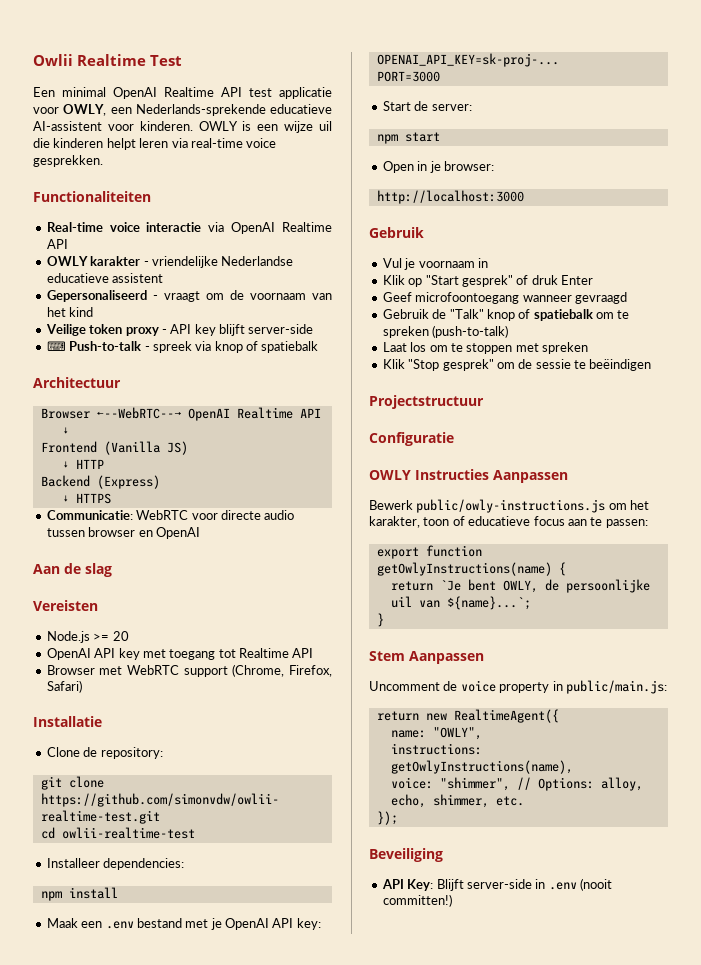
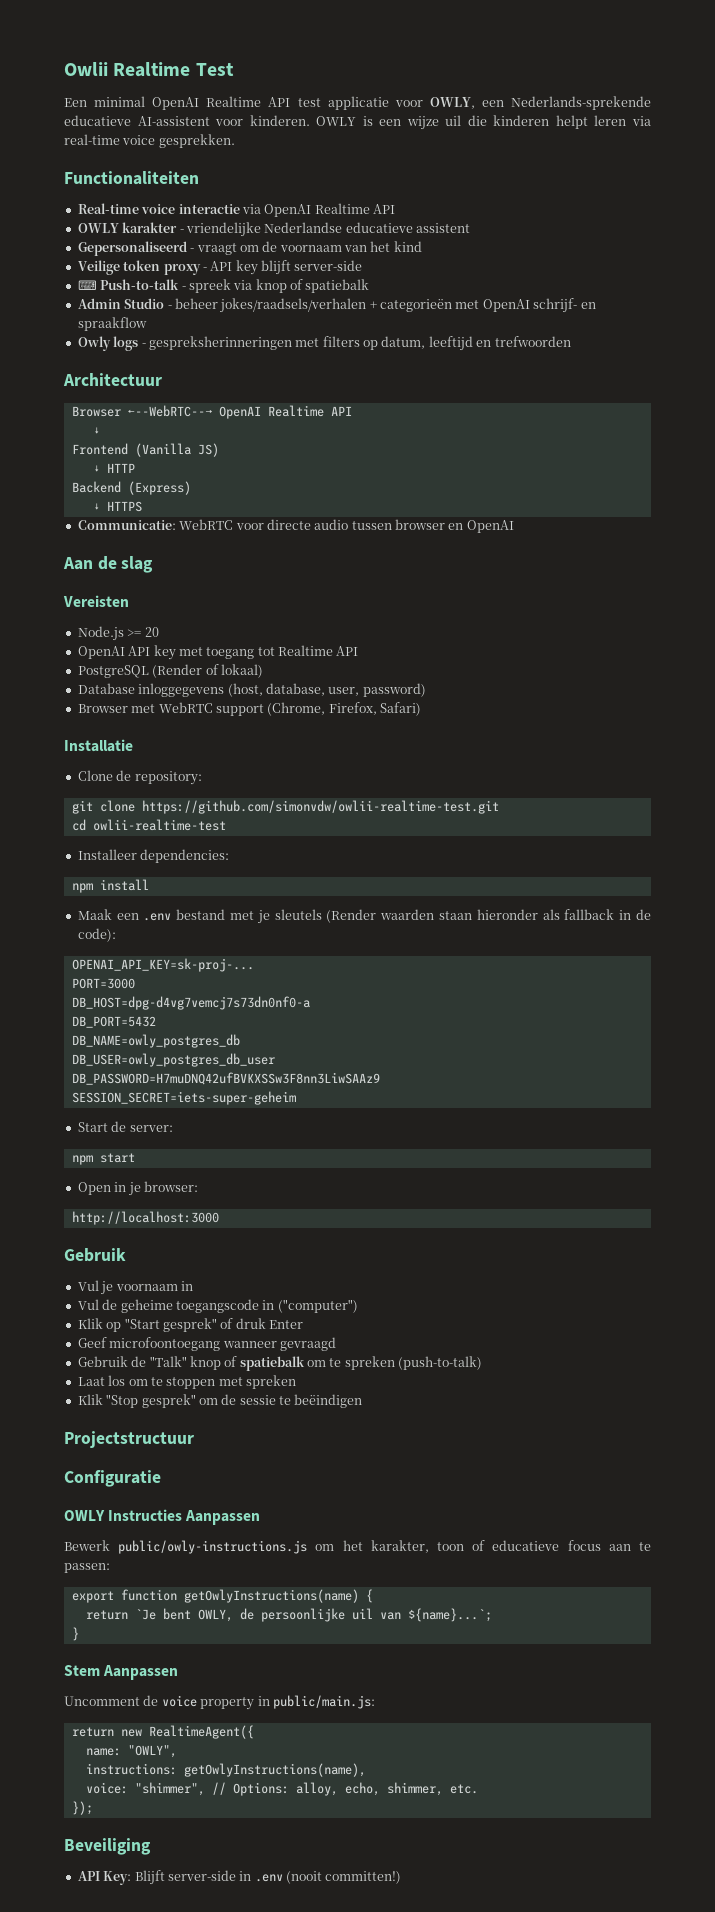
(319, 347) none -> [77,298,596,313] [77,317,147,331] [77,336,571,351] // Admin Studio - beheer jokes/raadsels/verhalen + categorieën met OpenAI schrijf- en spraakflow // Owly logs - gespreksherinneringen met filters op datum, leeftijd en trefwoorden
(314, 653) none -> [77,664,263,678] [77,683,426,697] // PostgreSQL (Render of lokaal) // Database inloggegevens (host, database, user, password)
[225,918,321,930] [376,53,559,67] [376,71,440,82] OpenAI API key: // OPENAI_API_KEY=sk-proj-... // PORT=3000 -> [274,909,652,923] [77,928,116,942] [71,958,254,972] [71,978,135,989] [71,996,310,1010] [71,1016,156,1028] [71,1034,240,1048] [71,1053,275,1067] [71,1072,380,1085] [71,1091,296,1105] sleutels (Render waarden staan hieronder als fallback in de code): // OPENAI_API_KEY=sk-proj-... // PORT=3000 // DB_HOST=dpg-d4vg7vemcj7s73dn0nf0-a // DB_PORT=5432 // DB_NAME=owly_postgres_db // DB_USER=owly_postgres_db_user // DB_PASSWORD=H7muDNQ42ufBVKXSSw3F8nn3LiwSAAz9 // SESSION_SECRET=iets-super-geheim
(488, 263) none -> [77,1299,358,1313] // Vul de geheime toegangscode in ("computer")

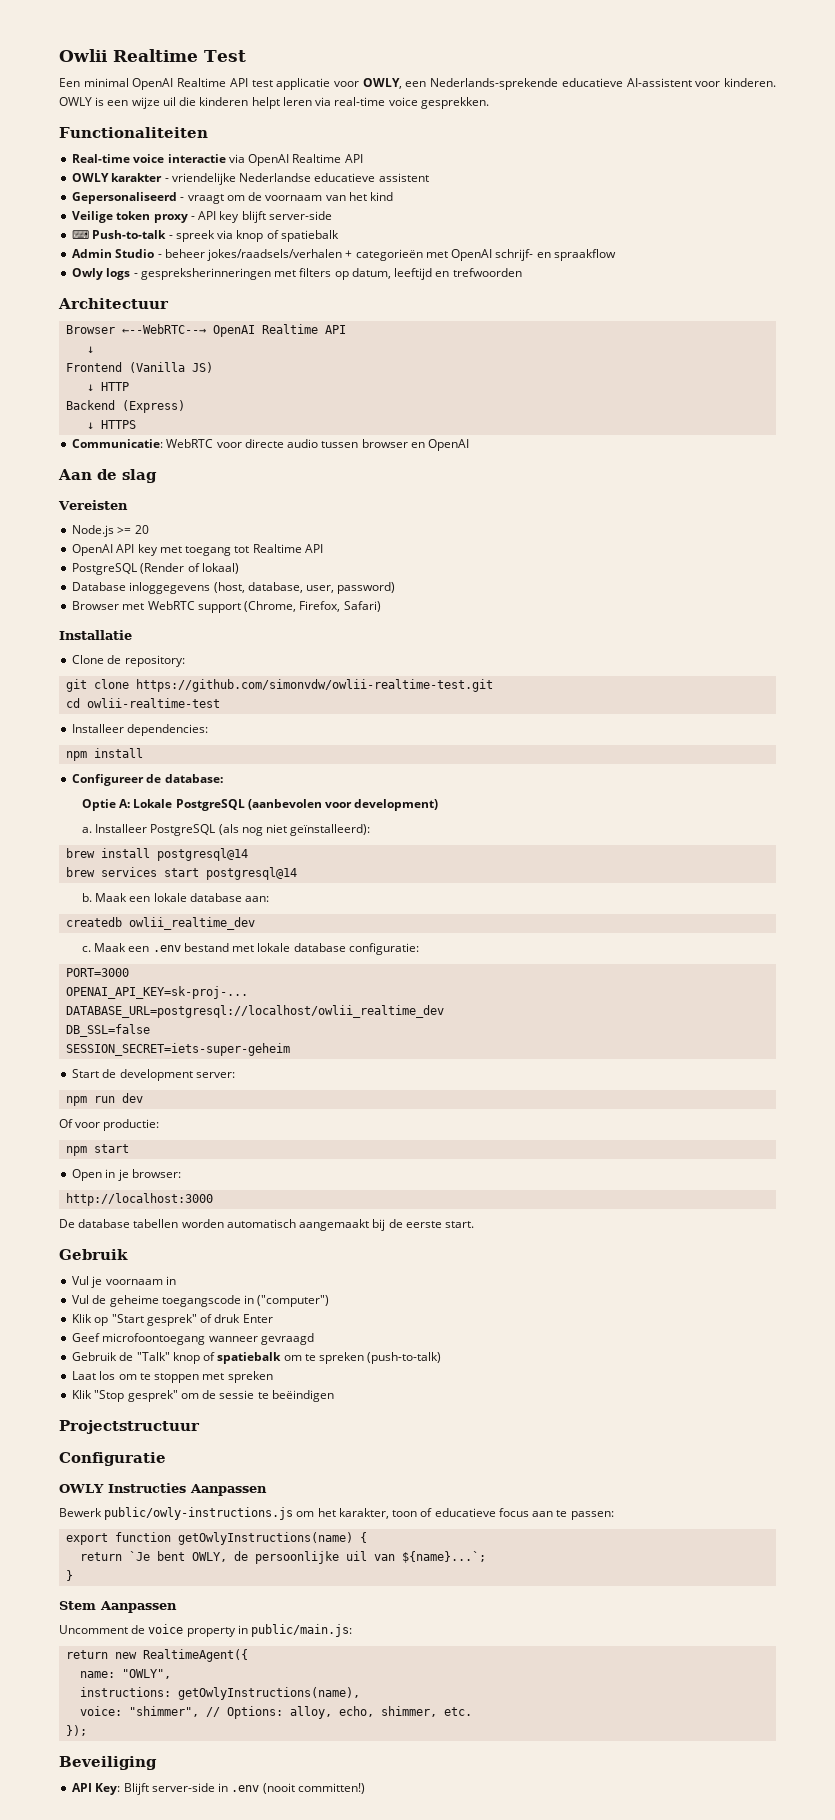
(149, 885) none -> [72,774,223,786] [81,799,439,811] [81,824,371,836] [66,848,249,861] [66,867,298,880] [81,893,270,902] [66,917,256,930] [81,946,91,952] Configureer de database: // Optie A: Lokale PostgreSQL (aanbevolen voor development) // a. Installeer PostgreSQL (als nog niet geïnstalleerd): // brew install postgresql@14 // brew services start postgresql@14 // b. Maak een lokale database aan: // createdb owlii_realtime_dev // c.
[257,909,652,924] [77,928,116,942] [71,958,254,972] [71,978,135,989] [71,996,310,1010] [71,1016,156,1028] [71,1034,240,1048] [71,1053,275,1067] [71,1072,380,1085] je sleutels (Render waarden staan hieronder als fallback in de code): // OPENAI_API_KEY=sk-proj-... // PORT=3000 // DB_HOST=dpg-d4vg7vemcj7s73dn0nf0-a // DB_PORT=5432 // DB_NAME=owly_postgres_db // DB_USER=owly_postgres_db_user // DB_PASSWORD=H7muDNQ42ufBVKXSSw3F8nn3LiwSAAz9 -> [257,943,419,955] [66,968,130,977] [66,986,249,999] [66,1005,445,1018] [66,1024,151,1037] lokale database configuratie: // PORT=3000 // OPENAI_API_KEY=sk-proj-... // DATABASE_URL=postgresql://localhost/owlii_realtime_dev // DB_SSL=false
(127, 1126) none -> [119,1069,193,1081] development
(173, 1128) none -> [66,1093,144,1106] [59,1119,160,1131] // npm run dev // Of voor productie:
(219, 1218) none -> [59,1219,475,1231] // De database tabellen worden automatisch aangemaakt bij de eerste start.

